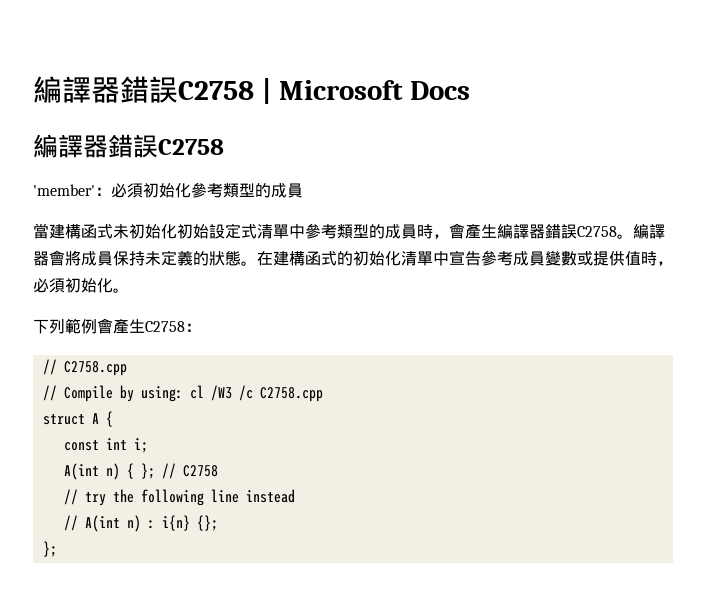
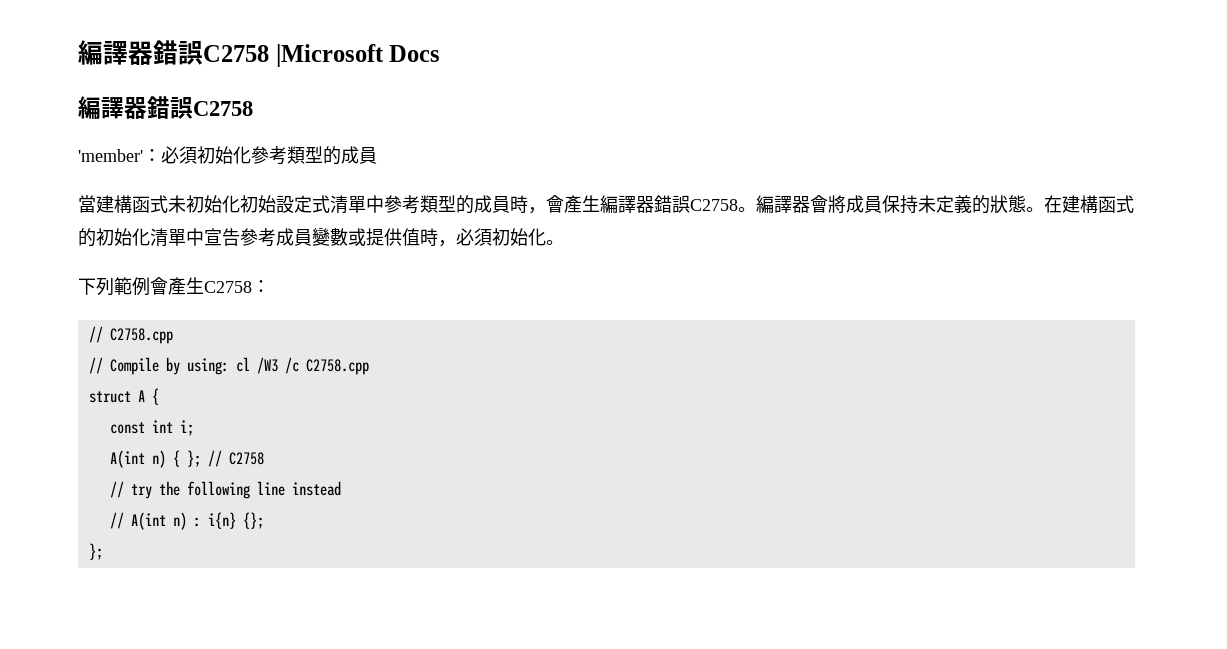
[33,76,403,104] 編譯器錯誤C2758 | Microsoft -> [78,40,384,67] 編譯器錯誤C2758 |Microsoft

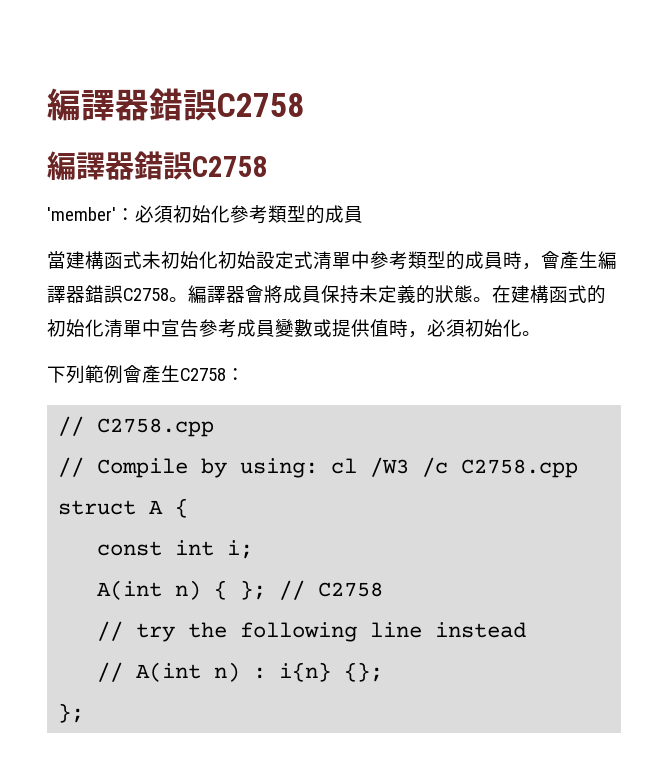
[78,40,441,67] 編譯器錯誤C2758 |Microsoft Docs -> [47,88,304,121] 編譯器錯誤C2758

